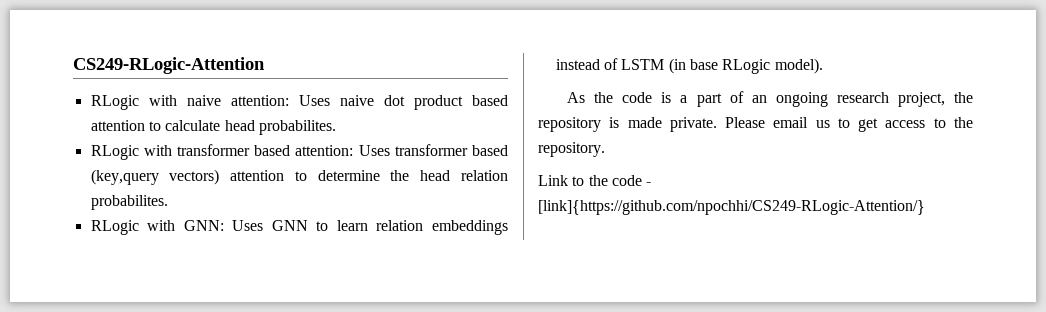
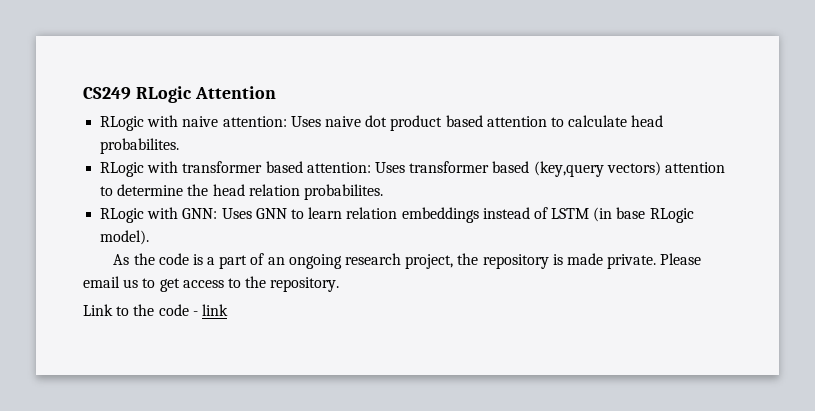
[73,57,265,74] CS249-RLogic-Attention -> [83,86,276,103] CS249 RLogic Attention
[538,200,925,215] [link]{https://github.com/npochhi/CS249-RLogic-Attention/} -> [201,304,228,316] link

